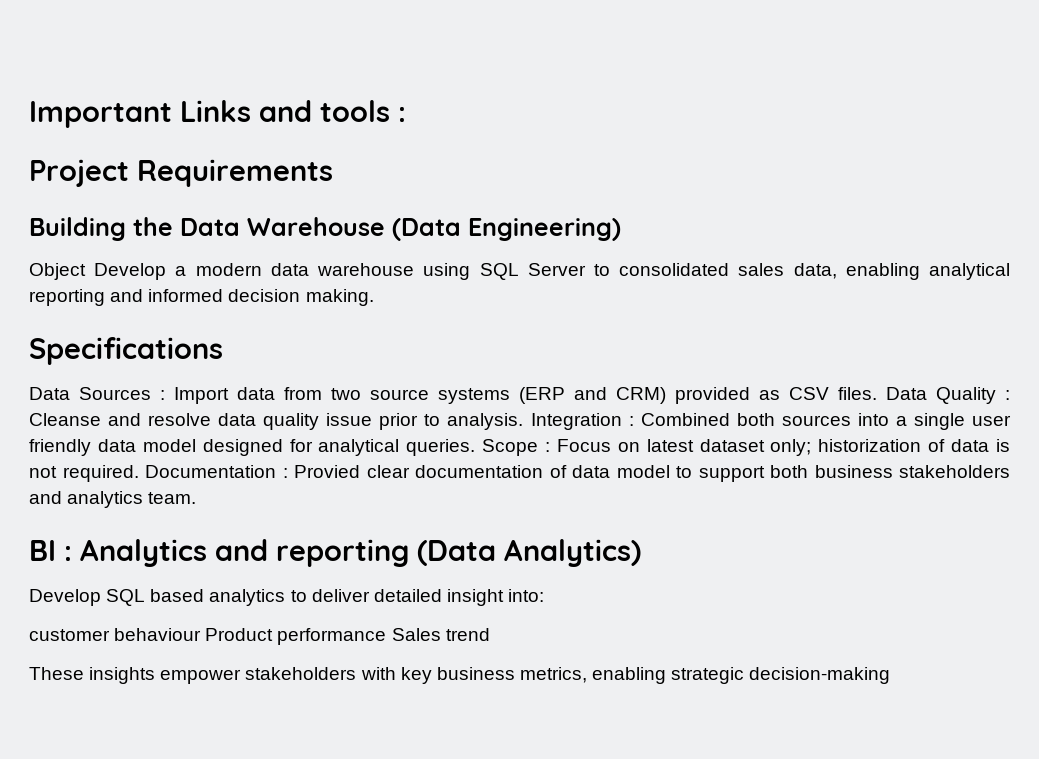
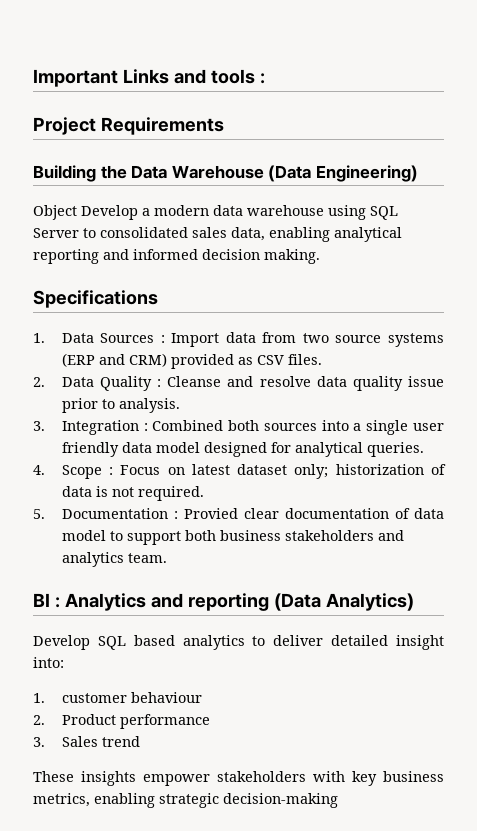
(223, 351) none -> [33,333,45,343] 1.
(877, 393) none -> [33,377,45,387] // 2.
(524, 421) none -> [33,421,45,431] // 3.
(476, 447) none -> [33,465,45,475] // 4.
(139, 473) none -> [33,509,45,519] // 5.
(545, 595) none -> [33,693,45,703] 1.
(202, 634) none -> [33,715,45,725] // 2.
(387, 636) none -> [33,737,45,747] // 3.

